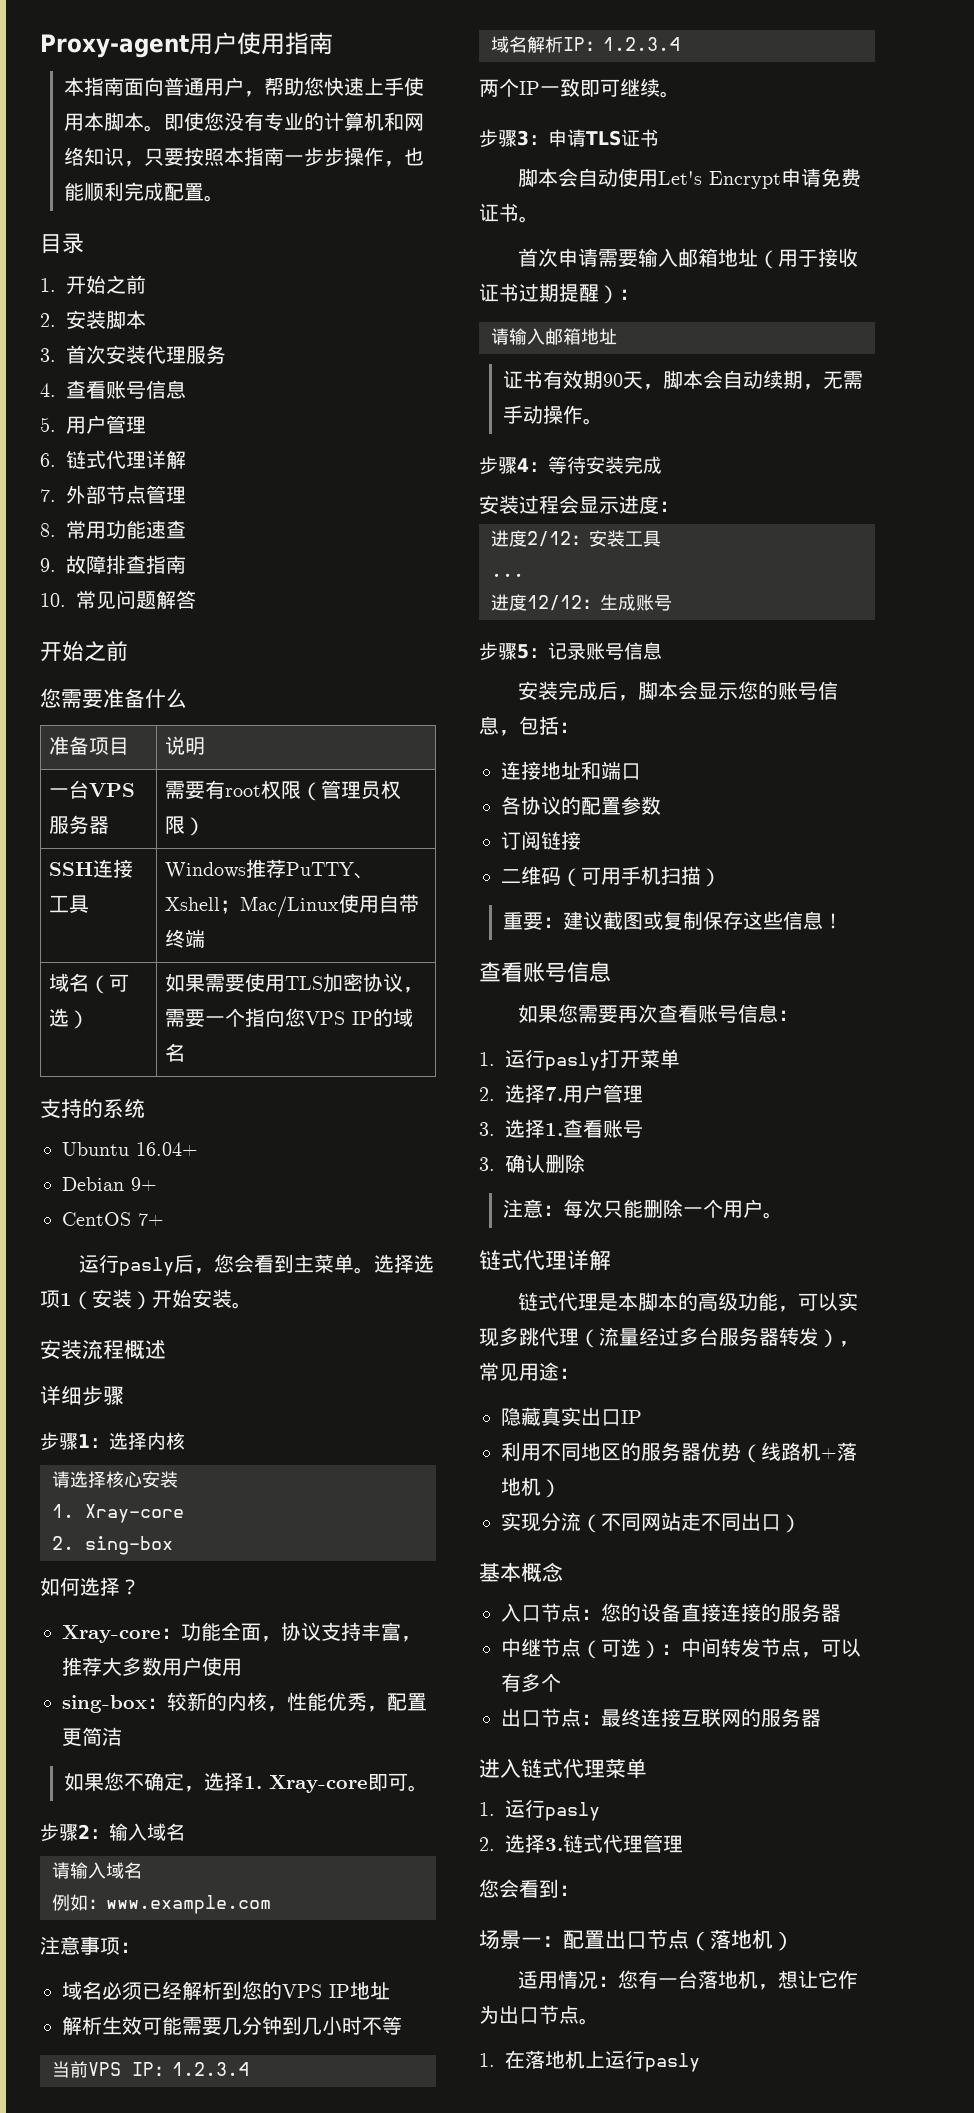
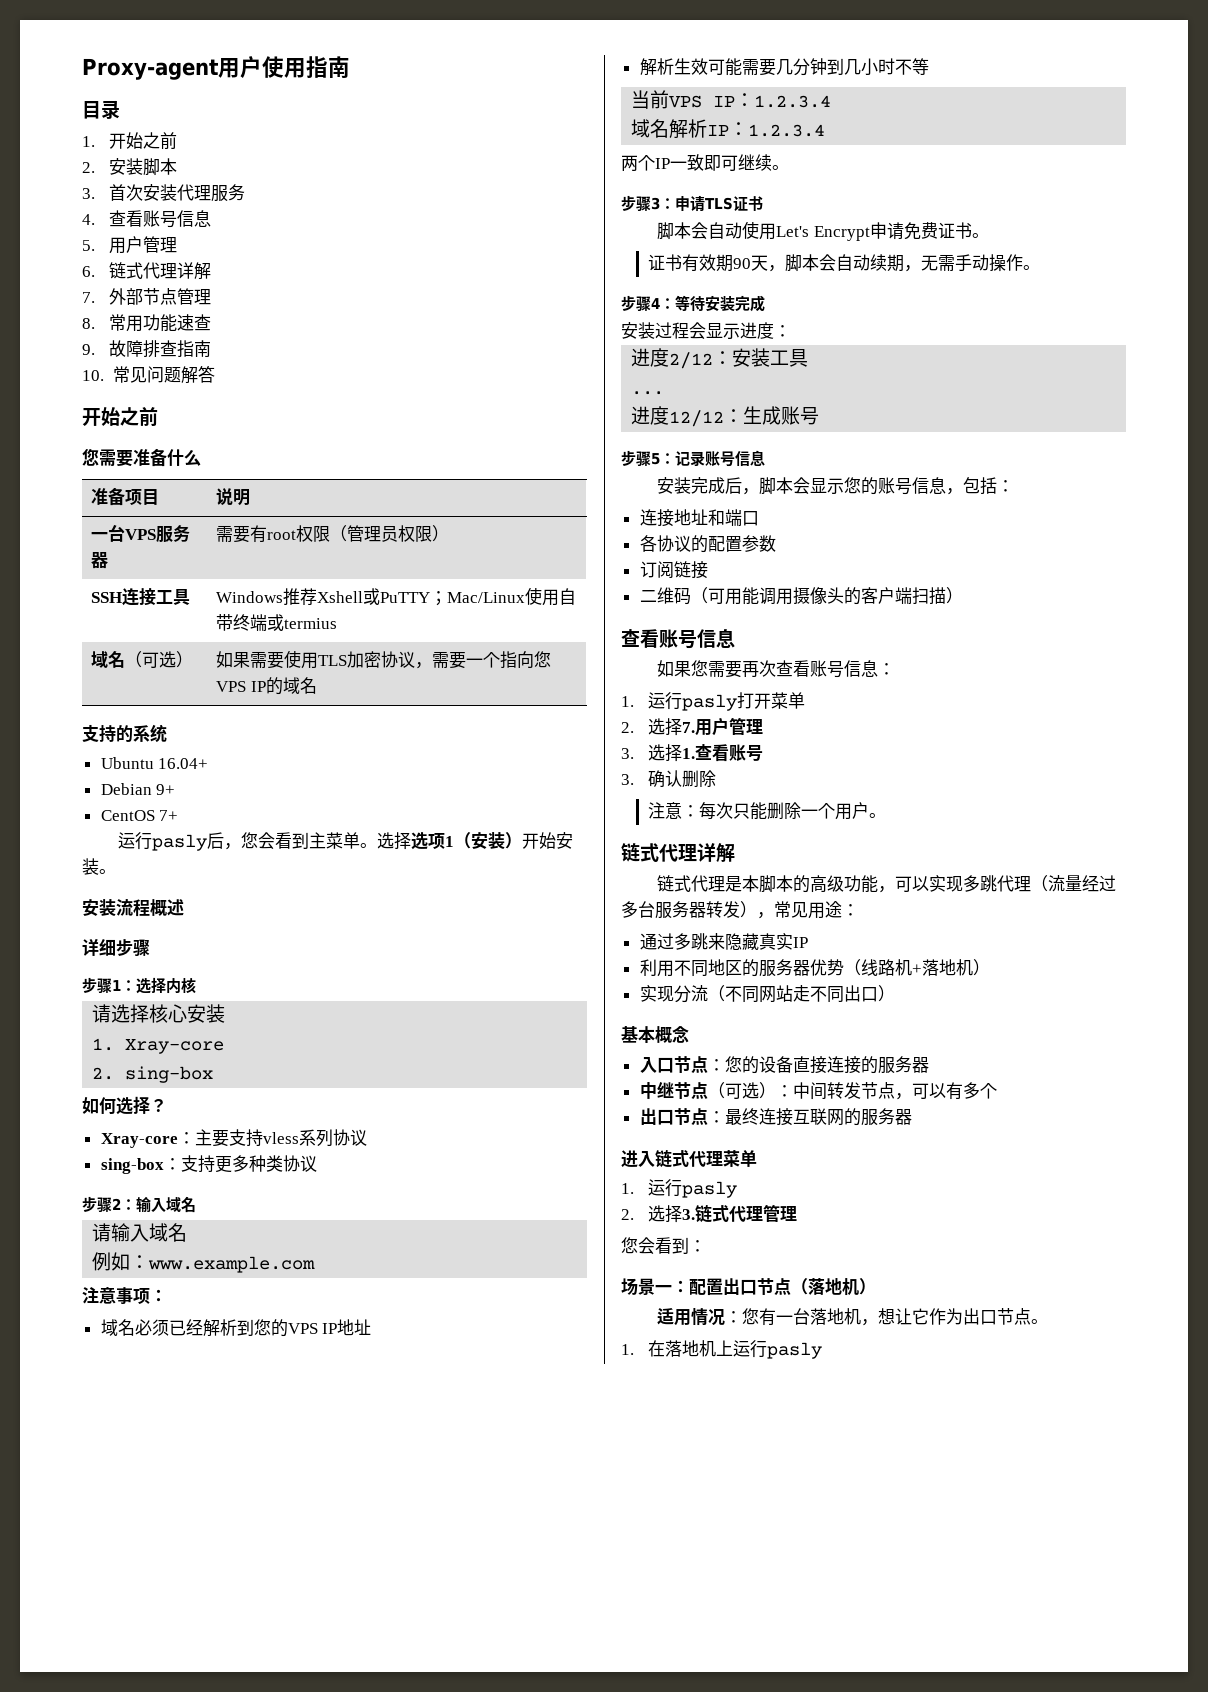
[64,77,425,97] [64,112,425,132] [64,147,425,167] [64,182,225,202] // 本指南面向普通用户，帮助您快速上手使用本脚本。即使您没有专业的计算机和网络知识，只要按照本指南一步步操作，也能顺利完成配置。 -> (350, 67) none
[286,862,375,879] [165,897,221,911] PuTTY、Xshell -> [316,588,430,605] Xshell或PuTTY
(206, 938) none -> [266,614,337,631] 或termius
[181,1622,421,1642] [62,1657,242,1676] [62,1692,427,1713] [62,1727,122,1746] [64,1772,429,1793] 功能全面，协议支持丰富，推荐大多数用户使用 // sing-box：较新的内核，性能优秀，配置更简洁 // 如果您不确定，选择1. Xray-core即可。 -> [194,1129,367,1147] [100,1155,317,1174] 主要支持vless系列协议 // sing-box：支持更多种类协议
[517,248,858,269] [479,283,639,304] [491,328,617,345] // 首次申请需要输入邮箱地址（用于接收证书过期提醒）： // 请输入邮箱地址 -> (989, 235) none
[621,866,721,887] [503,911,844,930] 手机扫描） // 重要：建议截图或复制保存这些信息！ -> [741,587,963,605] 能调用摄像头的客户端扫描）
(579, 1373) none -> [639,933,725,950] 通过多跳来
[581,1407,621,1426] 出口 -> (793, 941) none

